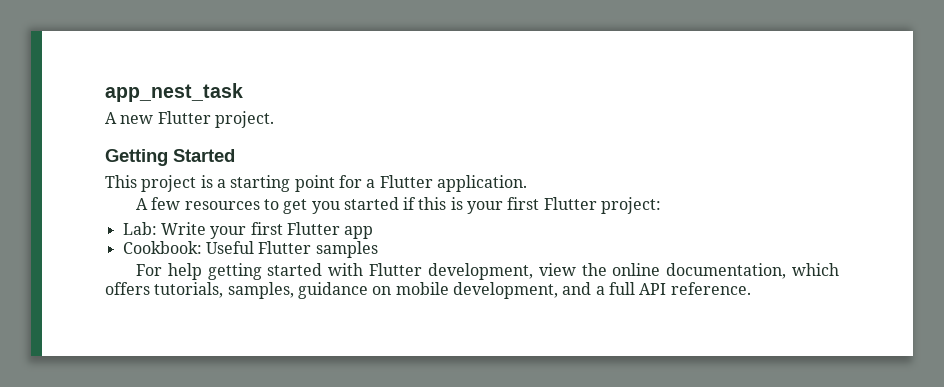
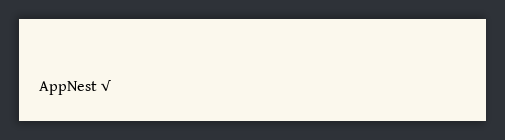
[105,83,243,102] [105,111,274,128] [105,149,235,166] [105,175,527,192] [135,197,662,214] [122,222,374,239] [122,241,378,258] [135,263,839,280] [105,282,751,299] app_nest_task // A new Flutter project. // Getting Started // This project is a starting point for a Flutter application. // A few resources to get you started if this is your first Flutter project: // Lab: Write your first Flutter app // Cookbook: Useful Flutter samples // For help getting started with Flutter development, view the online documentation, which offers tutorials, samples, guidance on mobile development, and a full API reference. -> [39,80,112,95] AppNest √

